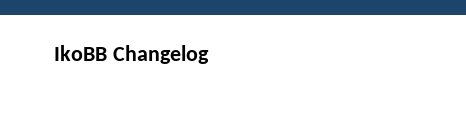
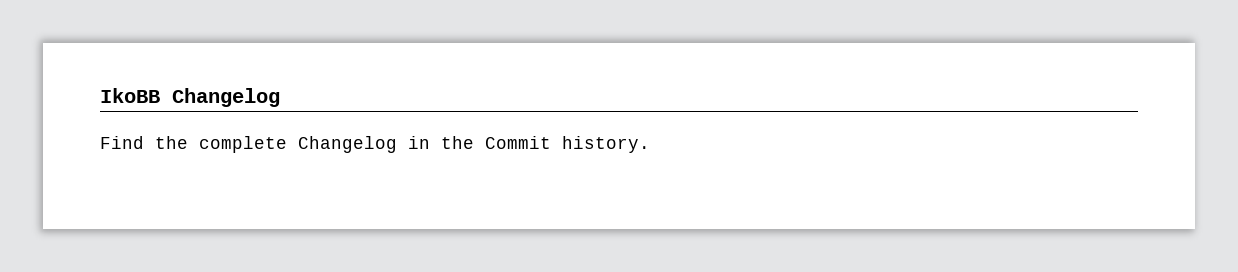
(209, 54) none -> [100,136,650,153] // Find the complete Changelog in the Commit history.

